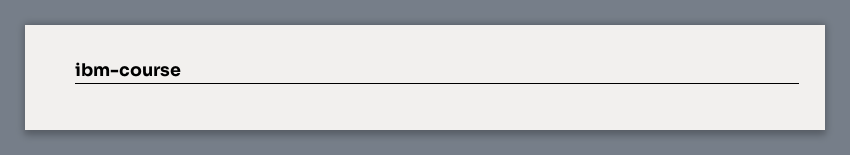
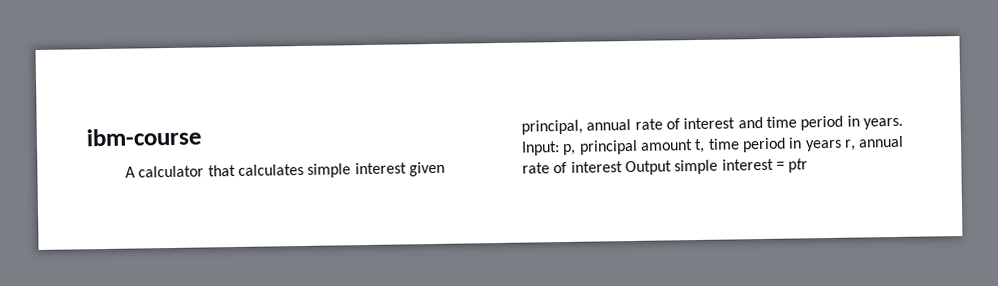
(181, 69) none -> [125,161,446,178] [521,115,903,135] [521,135,905,156] [522,158,809,176] // A calculator that calculates simple interest given principal, annual rate of interest and time period in years. Input: p, principal amount t, time period in years r, annual rate of interest Output simple interest = ptr

